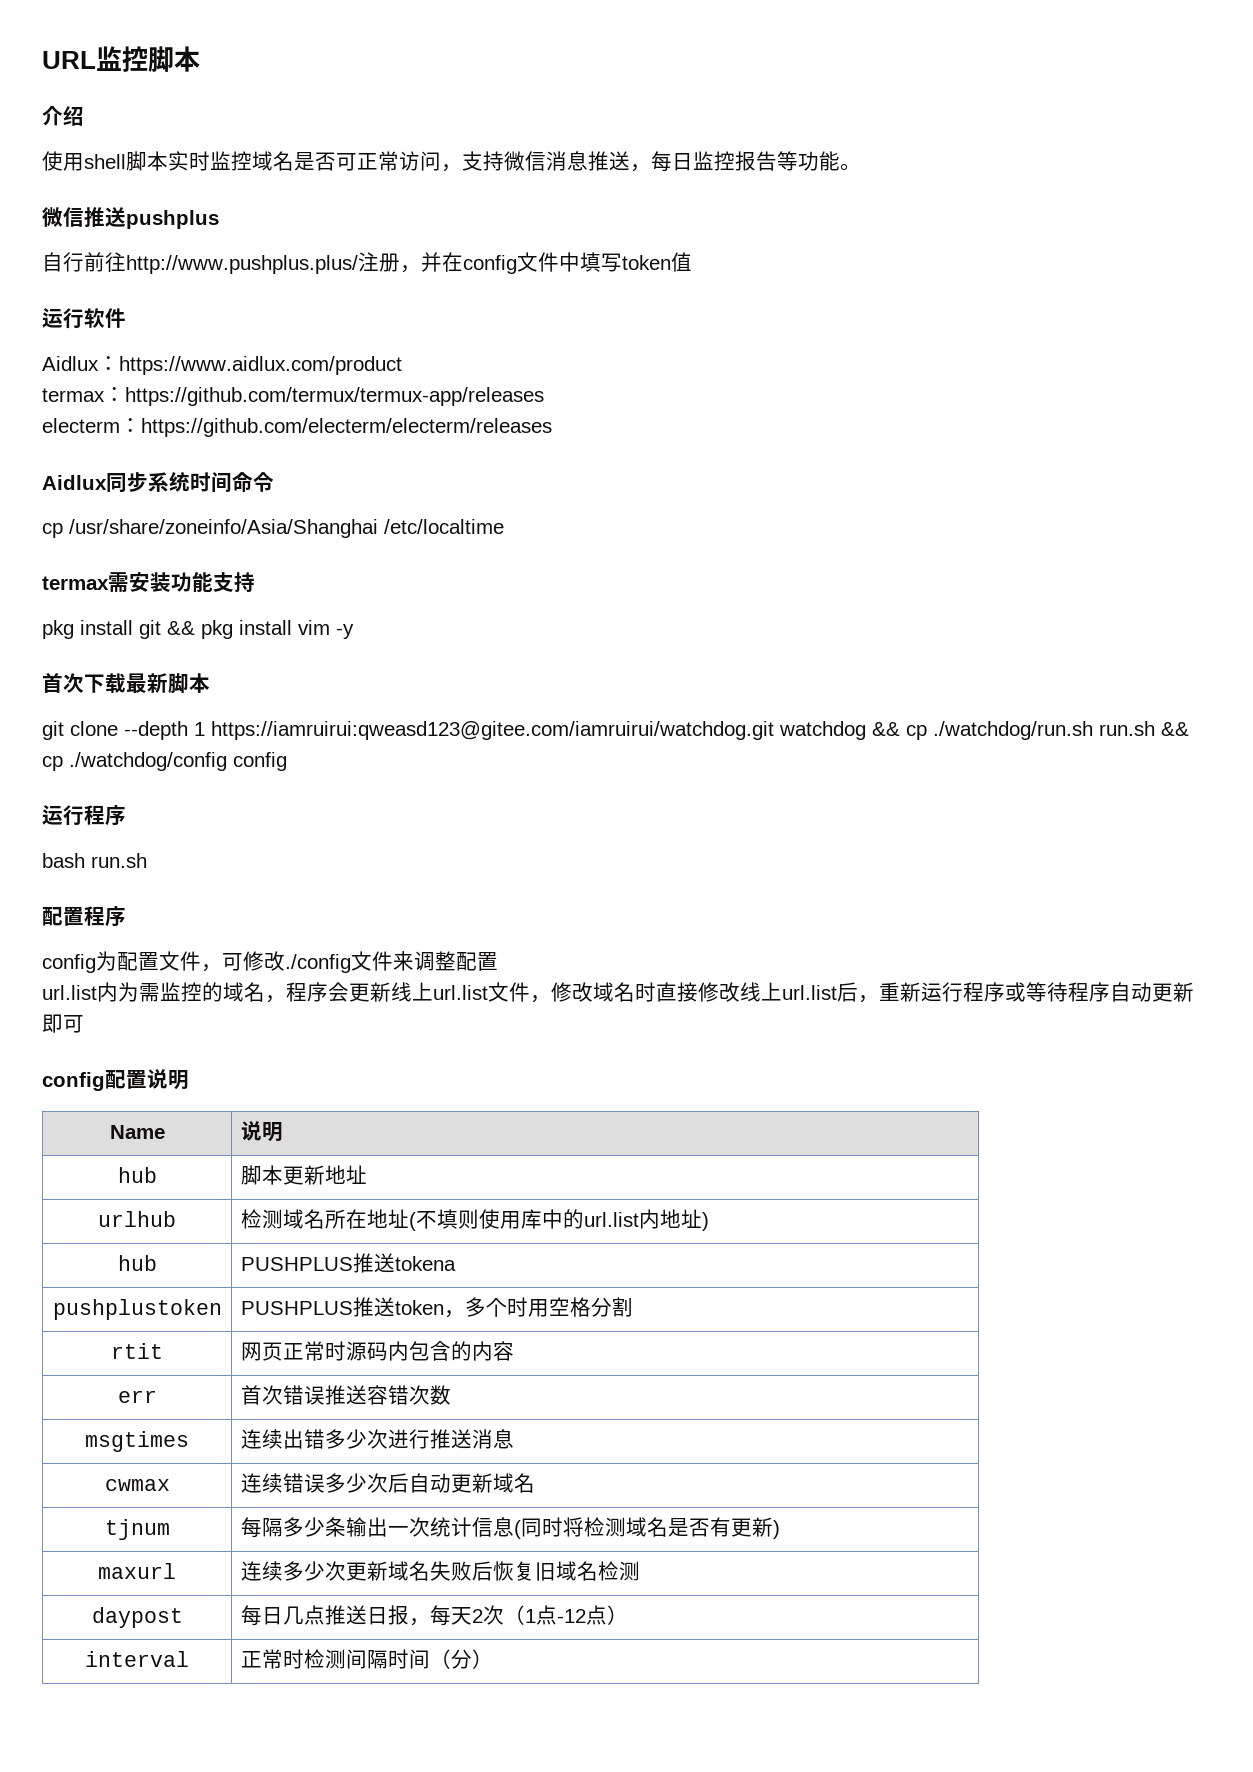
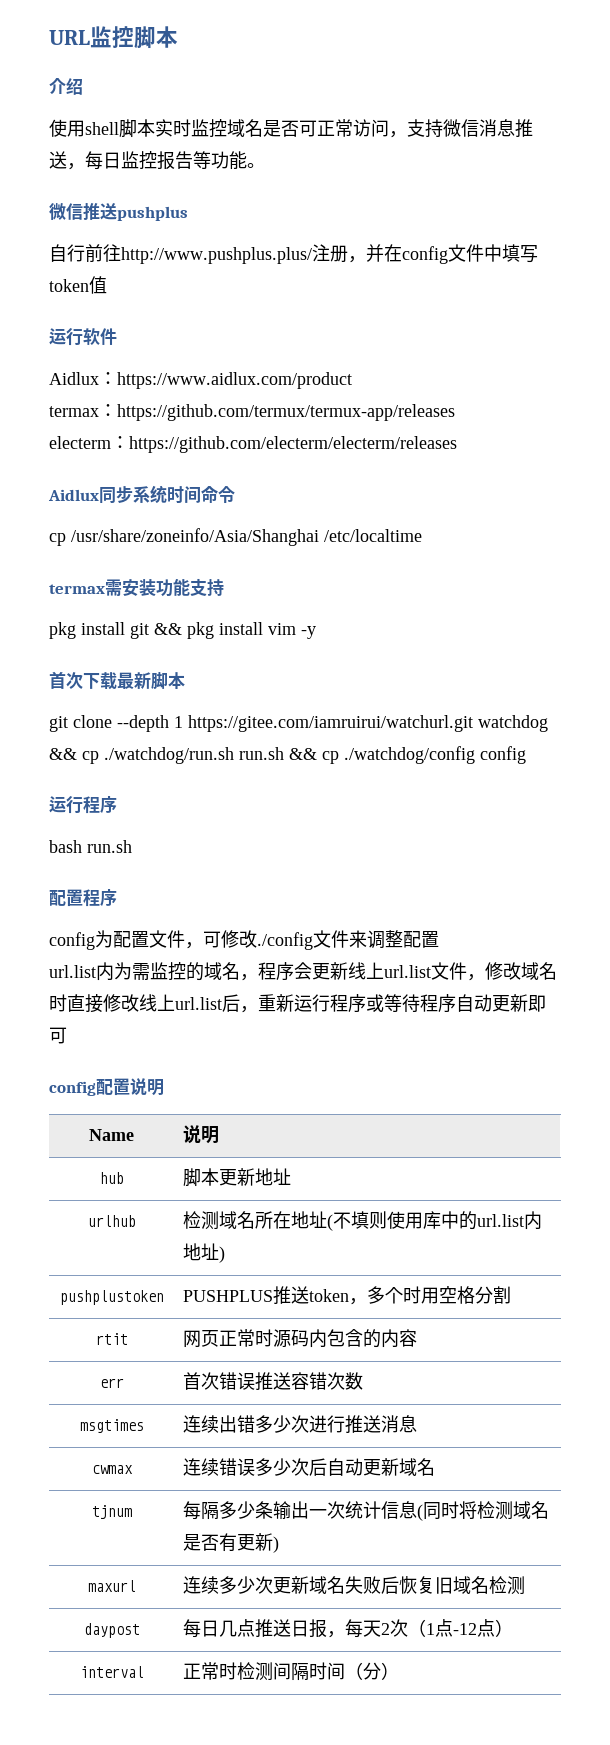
[211,721,774,740] https://iamruirui:qweasd123@gitee.com/iamruirui/watchdog.git -> [188,715,473,732] https://gitee.com/iamruirui/watchurl.git
[117,1255,157,1271] [240,1253,456,1273] // hub | PUSHPLUS推送tokena -> (225, 1254) none

